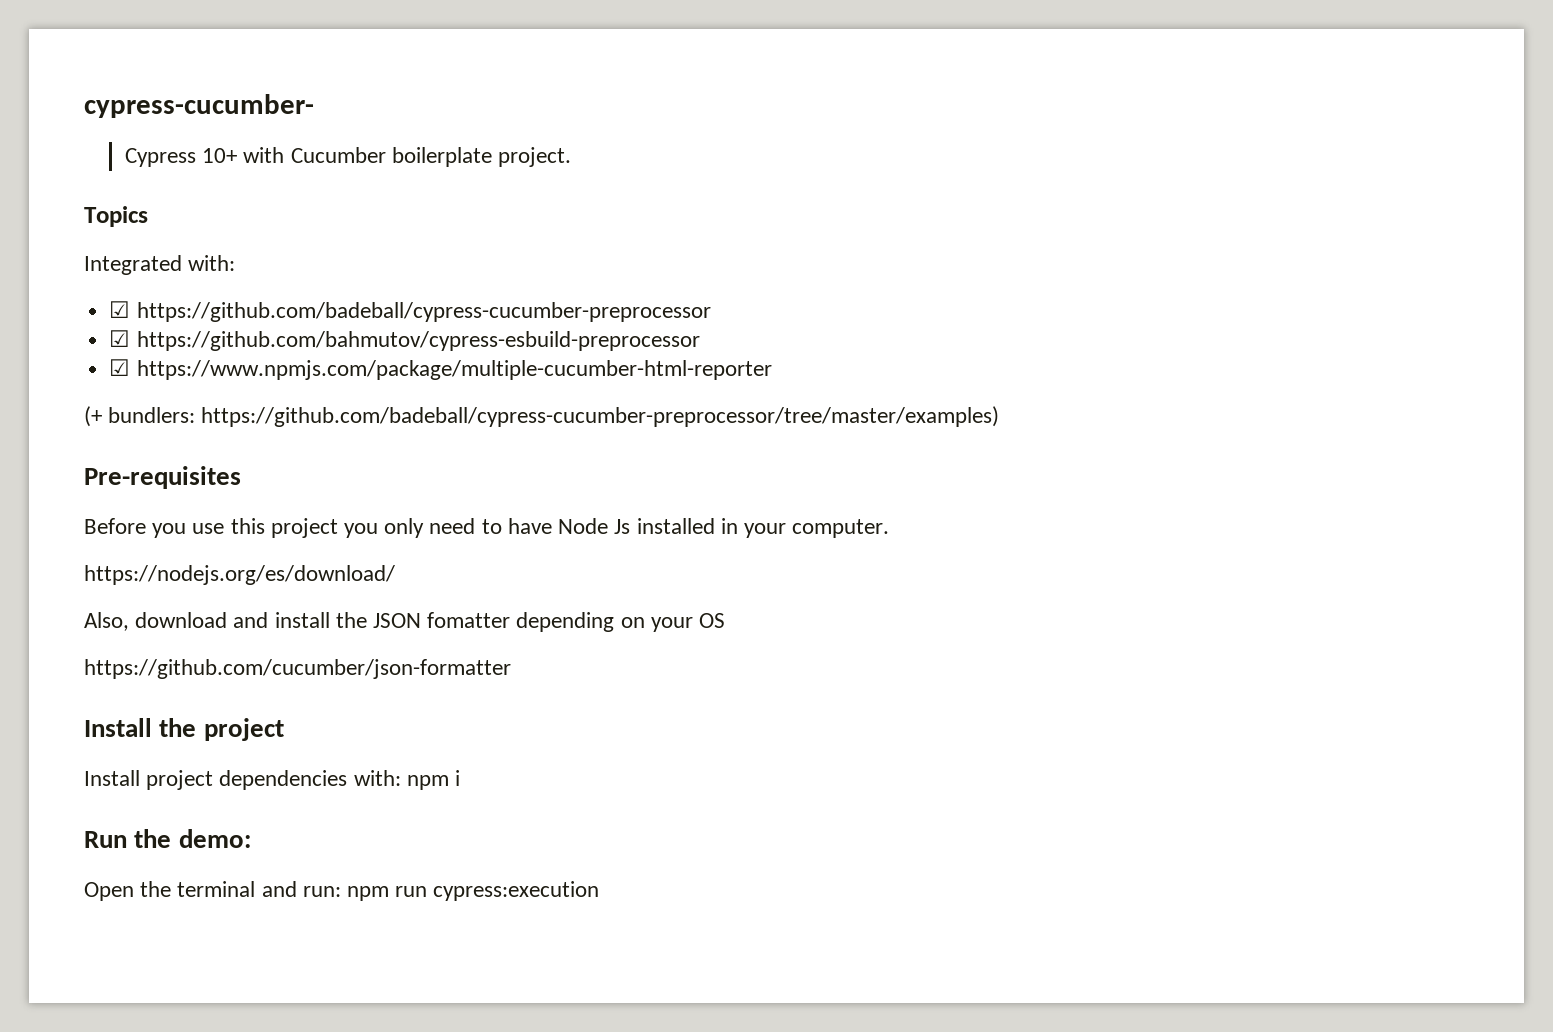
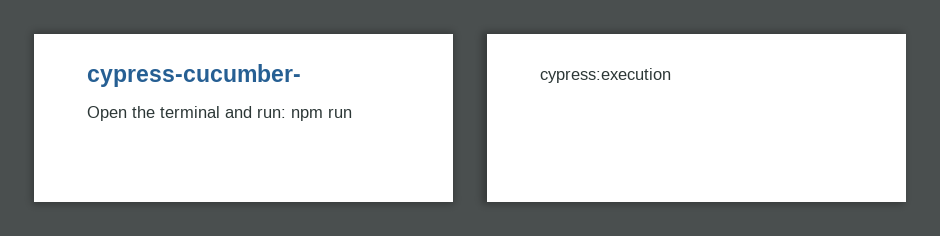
[125,147,572,167] [84,206,148,227] [84,255,236,275] [109,301,711,322] [109,330,700,351] [109,359,772,380] [84,406,1000,427] [84,466,241,489] [84,518,890,538] [84,565,395,585] [84,612,726,632] [84,659,511,679] [84,718,284,741] [84,770,461,790] [84,829,251,848] // Cypress 10+ with Cucumber boilerplate project. // Topics // Integrated with: // ☑ https://github.com/badeball/cypress-cucumber-preprocessor // ☑ https://github.com/bahmutov/cypress-esbuild-preprocessor // ☑ https://www.npmjs.com/package/multiple-cucumber-html-reporter // (+ bundlers: https://github.com/badeball/cypress-cucumber-preprocessor/tree/master/examples) // Pre-requisites // Before you use this project you only need to have Node Js installed in your computer. // https://nodejs.org/es/download/ // Also, download and install the JSON fomatter depending on your OS // https://github.com/cucumber/json-formatter // Install the project // Install project dependencies with: npm i // Run the demo: -> (301, 75) none

